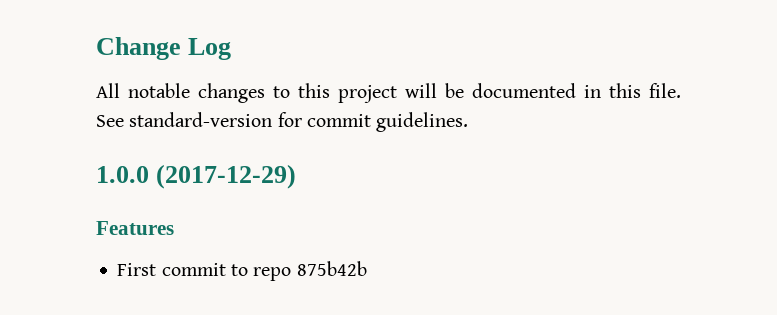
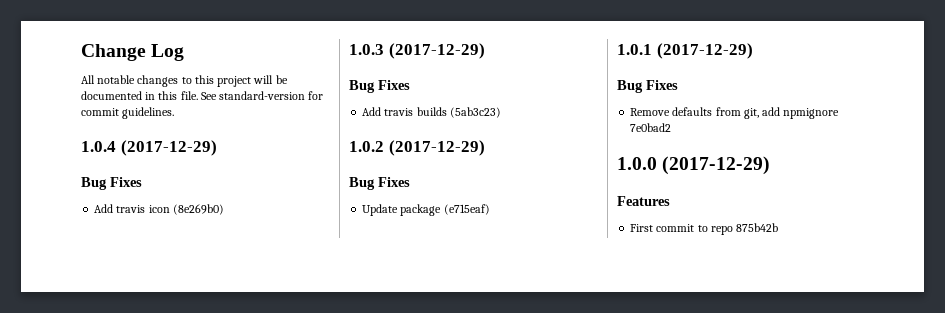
(469, 122) none -> [81,140,217,156] [81,177,142,190] [94,204,224,215] [349,43,485,59] [349,80,410,93] [362,107,501,118] [349,140,485,156] [349,177,410,190] [362,204,490,216] [617,43,753,59] [617,80,678,93] [630,107,840,119] [630,123,672,132] // 1.0.4 (2017-12-29) // Bug Fixes // Add travis icon (8e269b0) // 1.0.3 (2017-12-29) // Bug Fixes // Add travis builds (5ab3c23) // 1.0.2 (2017-12-29) // Bug Fixes // Update package (e715eaf) // 1.0.1 (2017-12-29) // Bug Fixes // Remove defaults from git, add npmignore 7e0bad2

